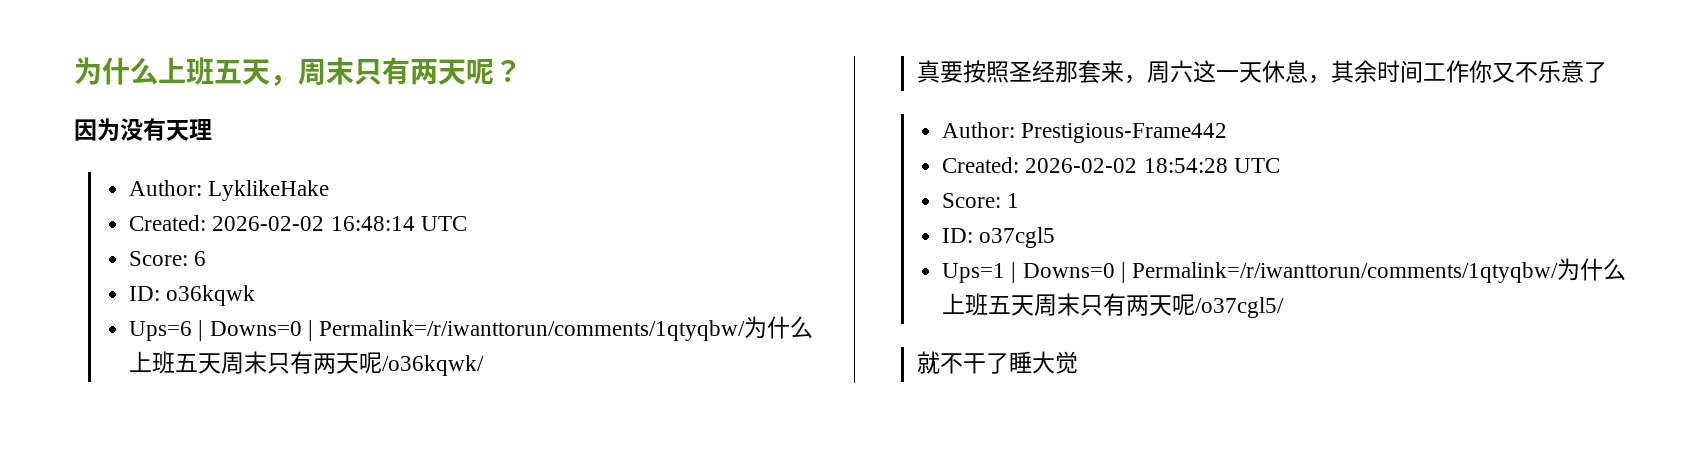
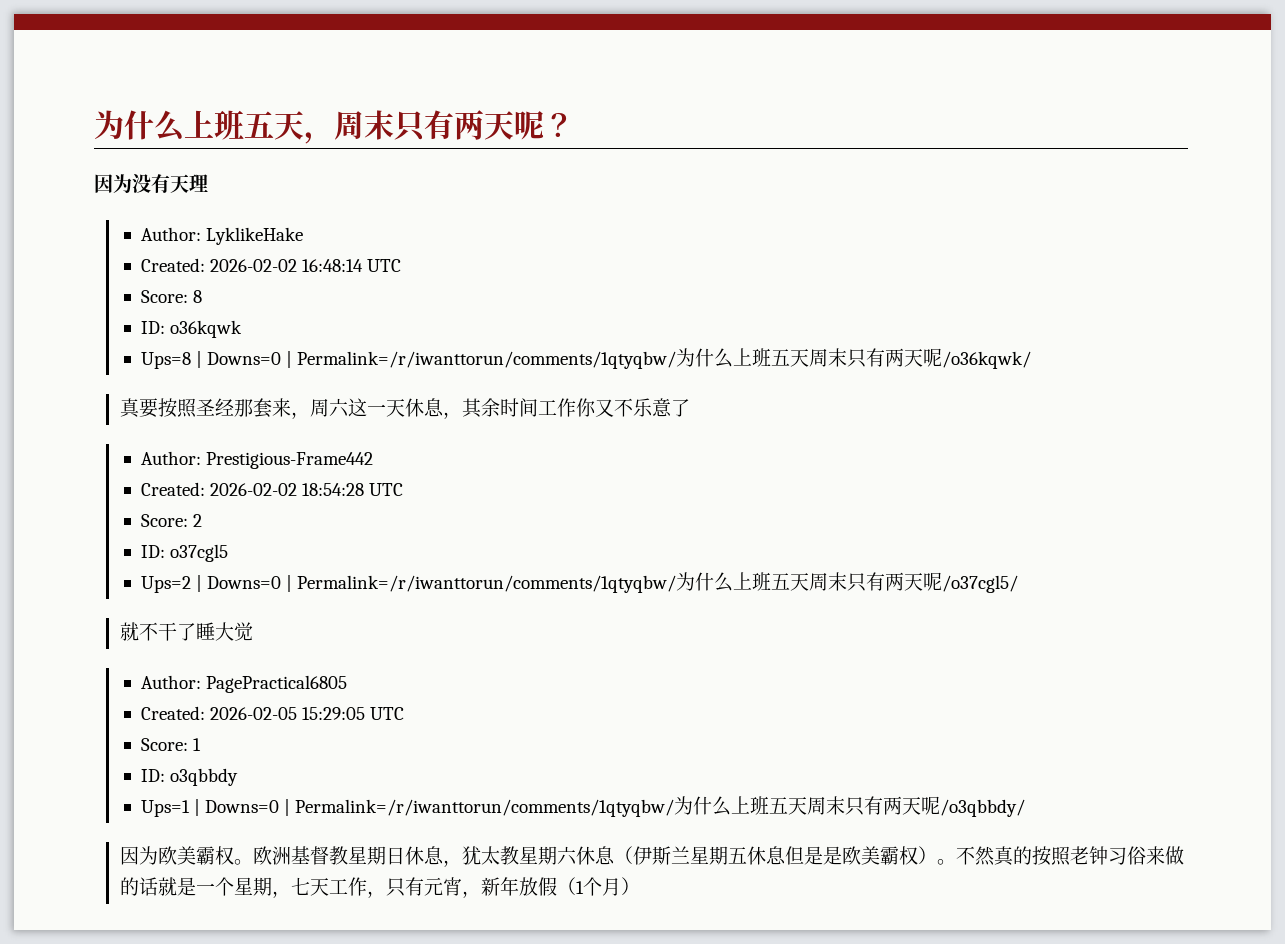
[194,251,207,266] 6 -> [192,290,202,303] 8
[129,321,193,341] Ups=6 -> [140,352,191,369] Ups=8
[1007,193,1020,208] 1 -> [192,514,202,527] 2
[942,263,1006,283] Ups=1 -> [140,576,191,593] Ups=2
(1078, 362) none -> [140,675,347,693] [140,706,405,720] [140,738,201,751] [140,768,238,786] [140,796,1026,817] [119,846,1184,867] [119,877,640,898] // Author: PagePractical6805 // Created: 2026-02-05 15:29:05 UTC // Score: 1 // ID: o3qbbdy // Ups=1 | Downs=0 | Permalink=/r/iwanttorun/comments/1qtyqbw/为什么上班五天周末只有两天呢/o3qbbdy/ // 因为欧美霸权。欧洲基督教星期日休息，犹太教星期六休息（伊斯兰星期五休息但是是欧美霸权）。不然真的按照老钟习俗来做的话就是一个星期，七天工作，只有元宵，新年放假（1个月）

